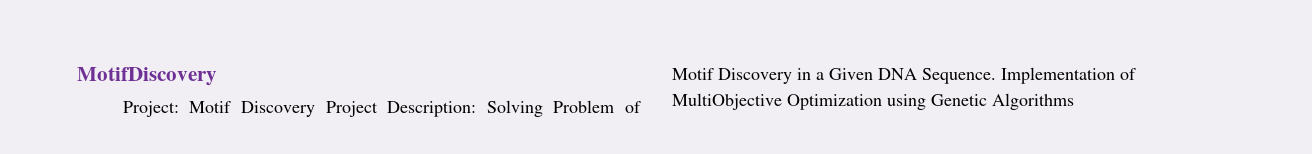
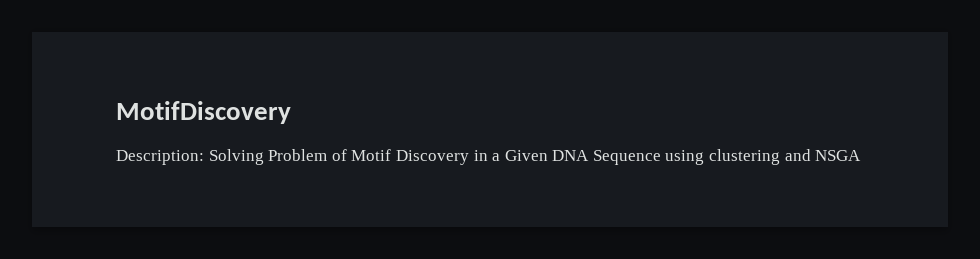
[122,101,378,117] Project: Motif Discovery Project -> (291, 112) none
[922,67,1136,84] [672,93,1074,110] Sequence. Implementation of MultiObjective Optimization using Genetic Algorithms -> [592,149,862,165] Sequence using clustering and NSGA

